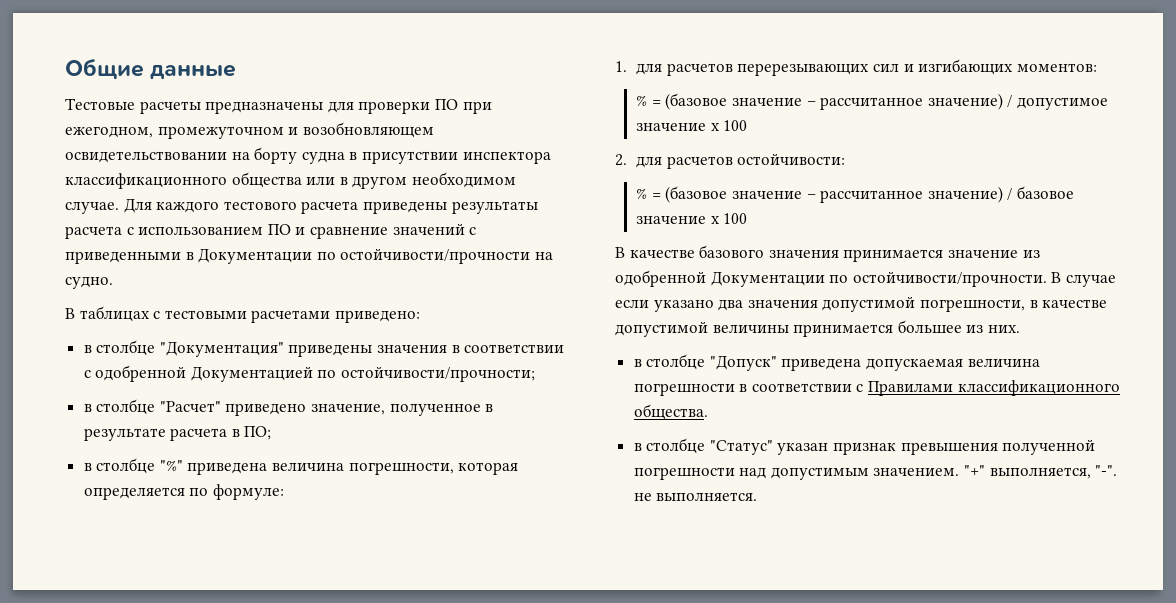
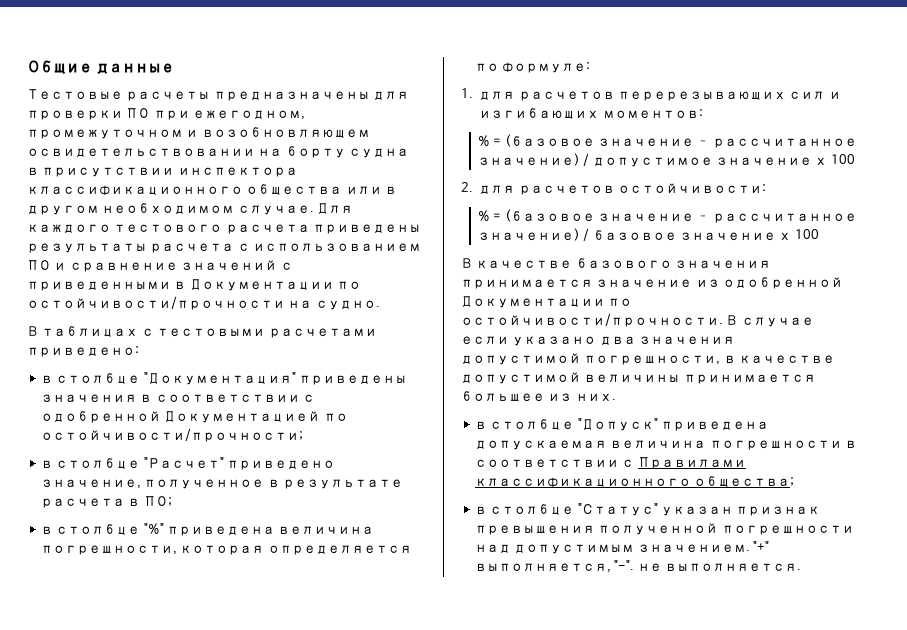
[633,404,708,420] общества. -> [694,476,795,487] общества;

